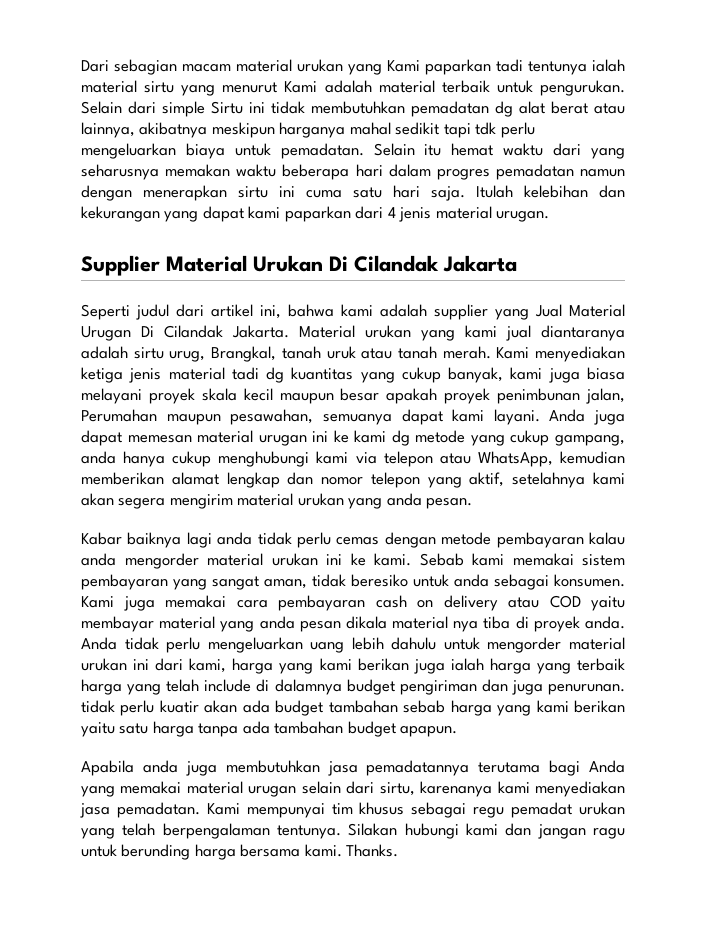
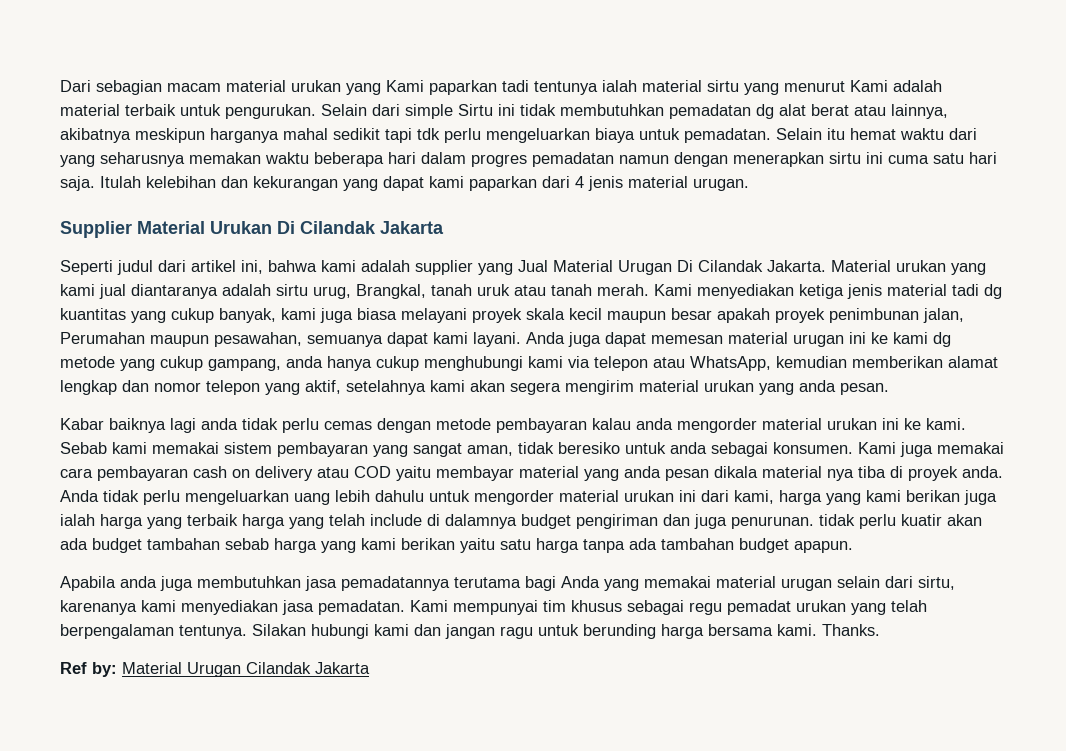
(399, 850) none -> [60,662,370,677] // Ref by: Material Urugan Cilandak Jakarta

